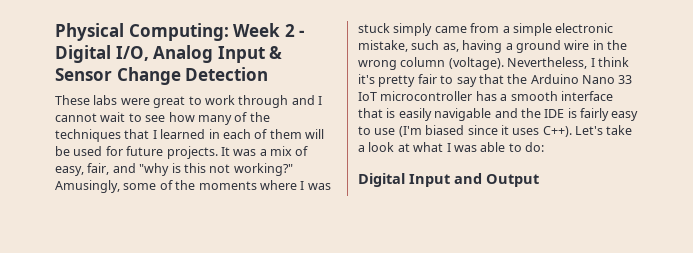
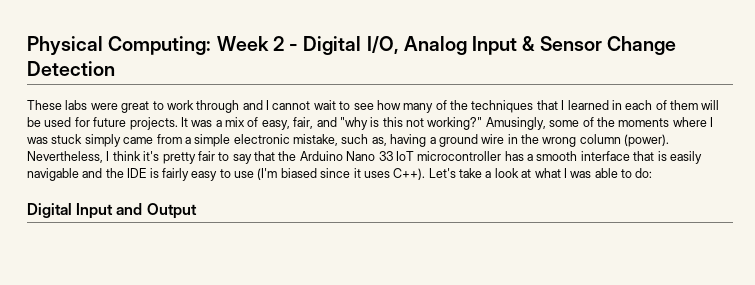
[448,57,504,70] (voltage). -> [624,134,670,147] (power).

